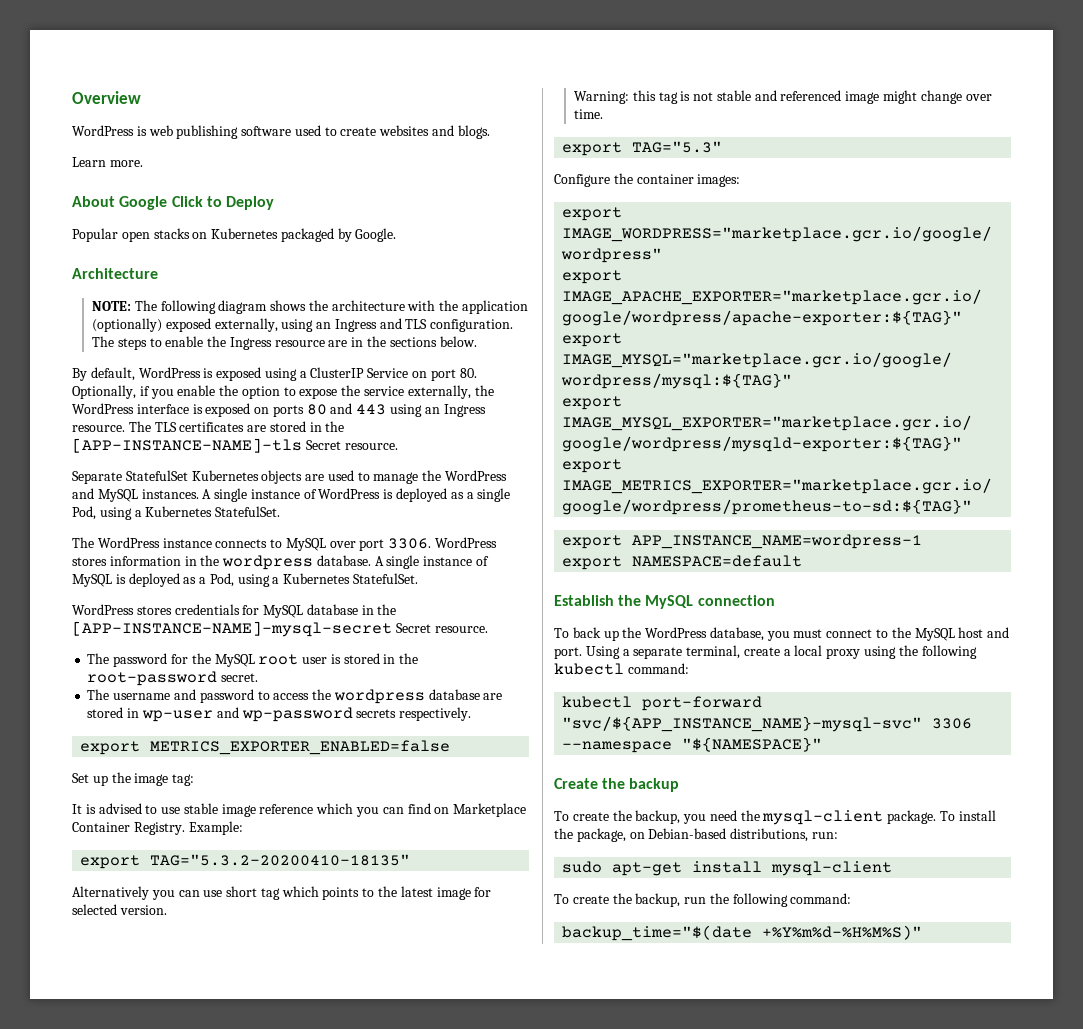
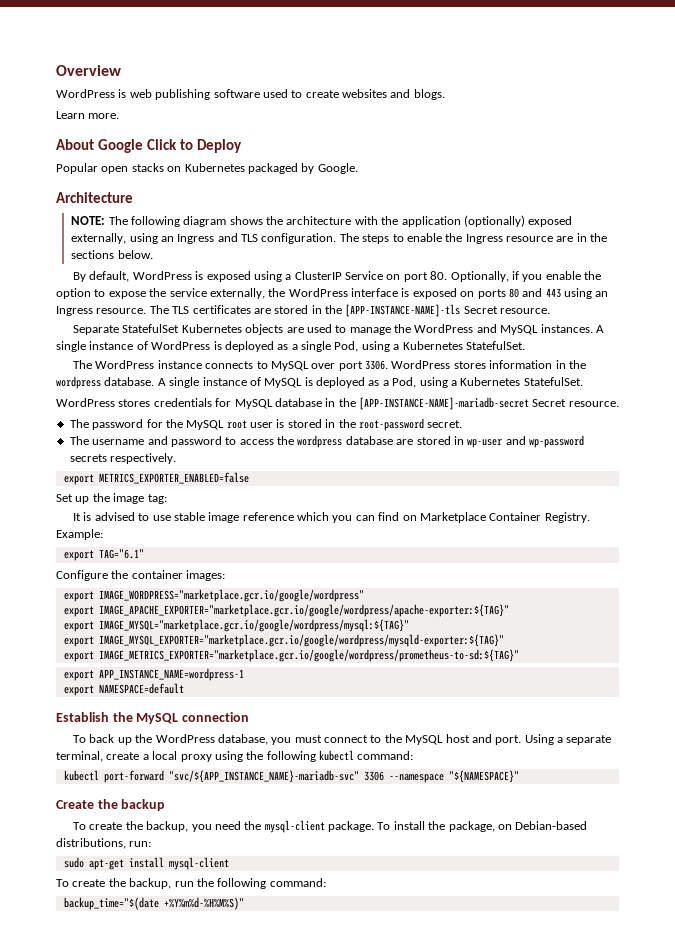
[72,621,392,637] [APP-INSTANCE-NAME]-mysql-secret -> [359,397,529,410] [APP-INSTANCE-NAME]-mariadb-secret
[150,854,411,866] [72,886,492,900] [72,904,167,915] [574,90,992,104] [574,109,604,119] [562,141,723,156] TAG="5.3.2-20200410-18135" // Alternatively you can use short tag which points to the latest image for selected version. // Warning: this tag is not stable and referenced image might change over time. // export TAG="5.3" -> [98,549,144,559] TAG="6.1"
[562,716,923,732] "svc/${APP_INSTANCE_NAME}-mysql-svc" -> [168,770,359,783] "svc/${APP_INSTANCE_NAME}-mariadb-svc"

